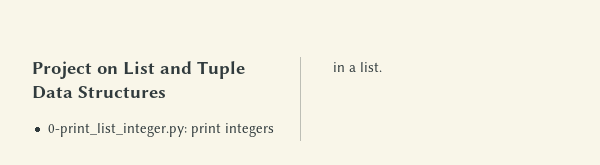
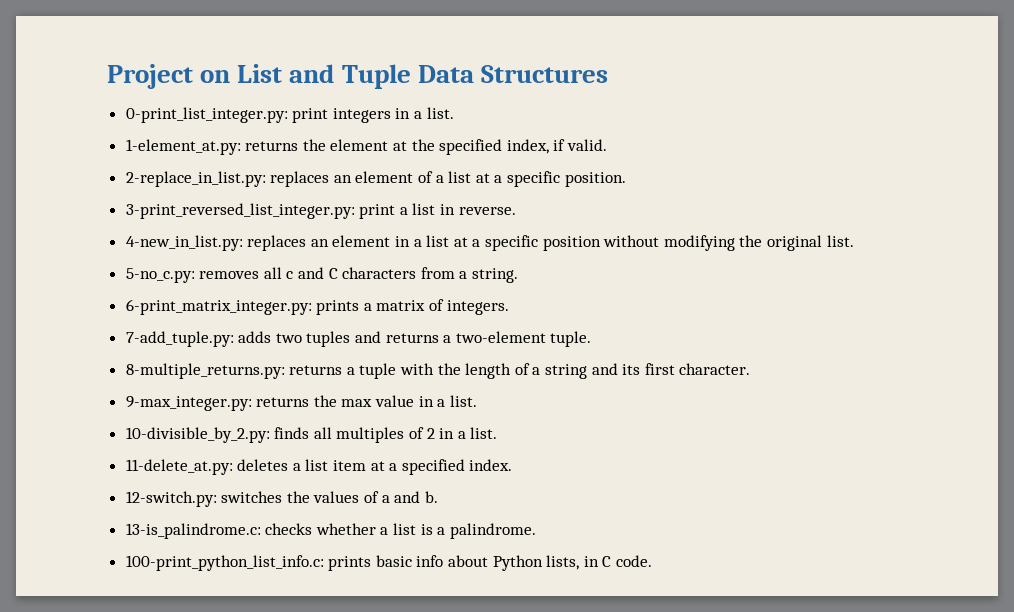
(382, 67) none -> [125,139,608,155] [125,171,626,187] [125,203,516,219] [125,235,854,251] [125,267,519,283] [125,299,509,315] [125,331,592,347] [125,363,751,379] [125,395,477,411] [125,427,498,443] [125,459,513,475] [125,491,438,507] [125,523,536,539] [125,555,653,571] // 1-element_at.py: returns the element at the specified index, if valid. // 2-replace_in_list.py: replaces an element of a list at a specific position. // 3-print_reversed_list_integer.py: print a list in reverse. // 4-new_in_list.py: replaces an element in a list at a specific position without modifying the original list. // 5-no_c.py: removes all c and C characters from a string. // 6-print_matrix_integer.py: prints a matrix of integers. // 7-add_tuple.py: adds two tuples and returns a two-element tuple. // 8-multiple_returns.py: returns a tuple with the length of a string and its first character. // 9-max_integer.py: returns the max value in a list. // 10-divisible_by_2.py: finds all multiples of 2 in a list. // 11-delete_at.py: deletes a list item at a specified index. // 12-switch.py: switches the values of a and b. // 13-is_palindrome.c: checks whether a list is a palindrome. // 100-print_python_list_info.c: prints basic info about Python lists, in C code.

